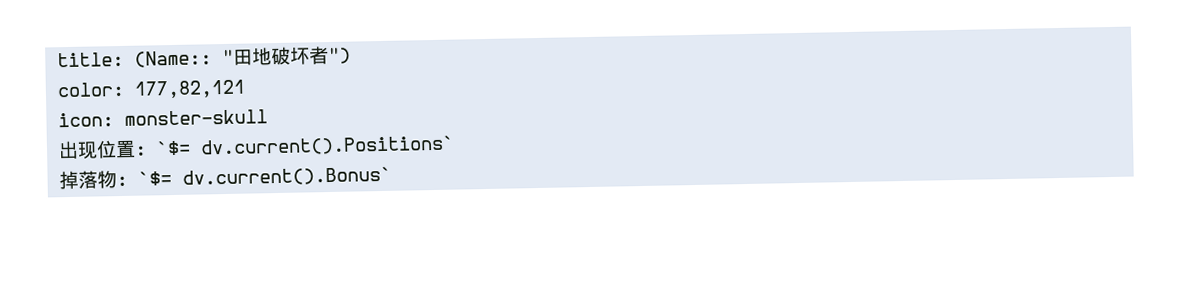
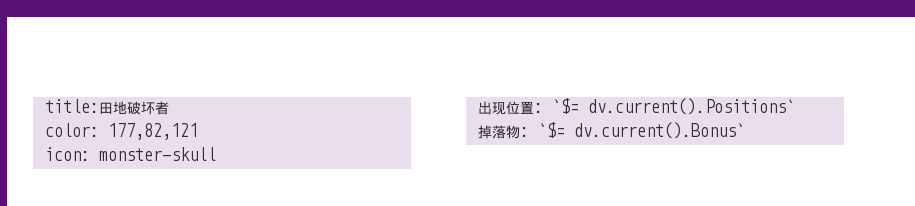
[134,49,235,68] (Name:: " -> (99, 106) none
[328,47,352,65] ") -> (169, 108) none

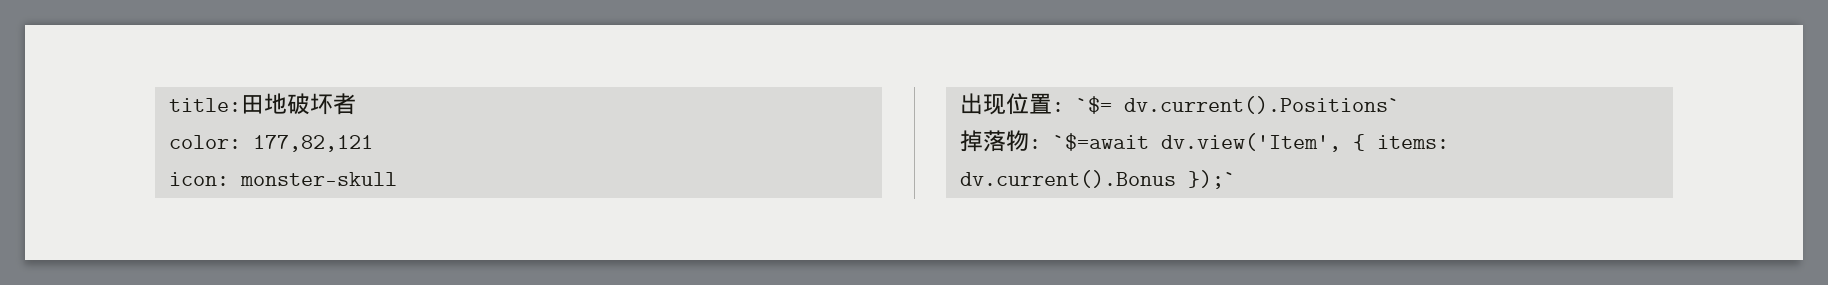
[538,122,745,139] `$= dv.current().Bonus` -> [1053,133,1450,152] [960,170,1237,189] `$=await dv.view('Item', { items: dv.current().Bonus });`

